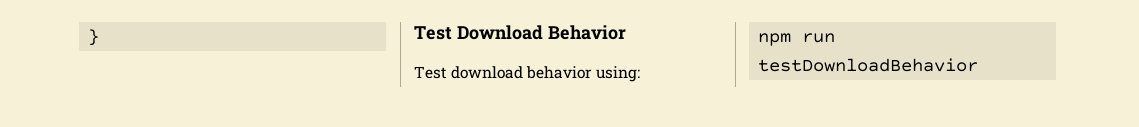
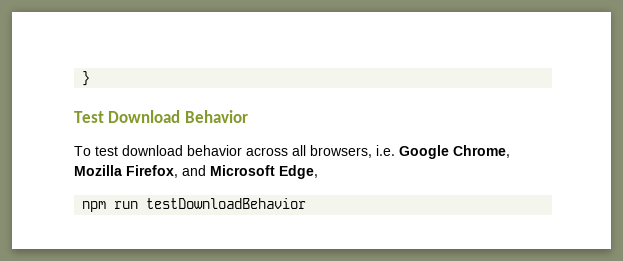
[414,66,640,82] Test download behavior using: -> [74,145,510,159] [74,165,318,179] To test download behavior across all browsers, i.e. Google Chrome, Mozilla Firefox, and Microsoft Edge,

